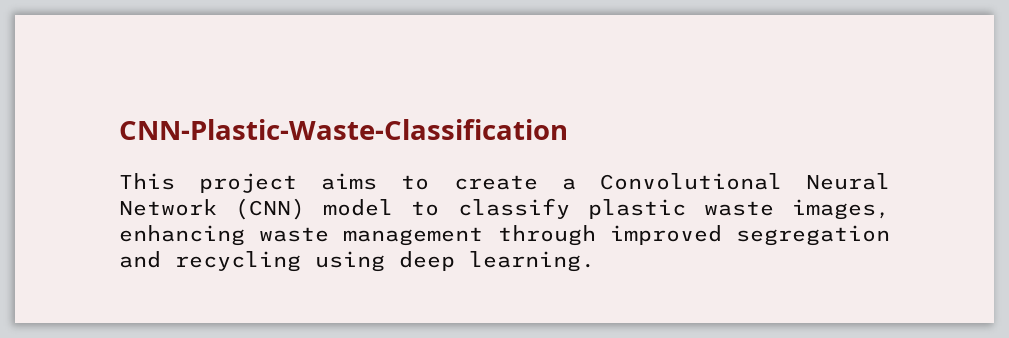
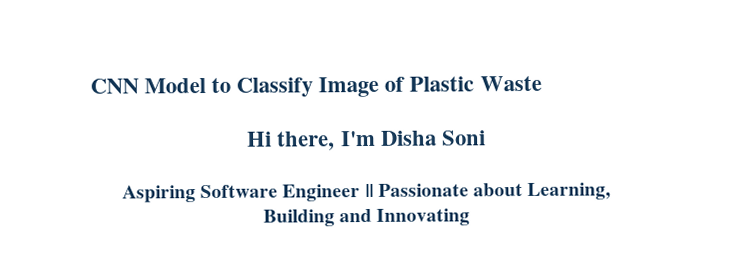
[119,119,568,140] [119,173,890,193] [119,198,890,220] [119,225,890,246] [119,251,595,272] CNN-Plastic-Waste-Classification // This project aims to create a Convolutional Neural Network (CNN) model to classify plastic waste images, enhancing waste management through improved segregation and recycling using deep learning. -> [90,75,542,98] [247,130,486,151] [121,182,612,203] [262,208,471,227] CNN Model to Classify Image of Plastic Waste // Hi there, I'm Disha Soni // Aspiring Software Engineer || Passionate about Learning, Building and Innovating

